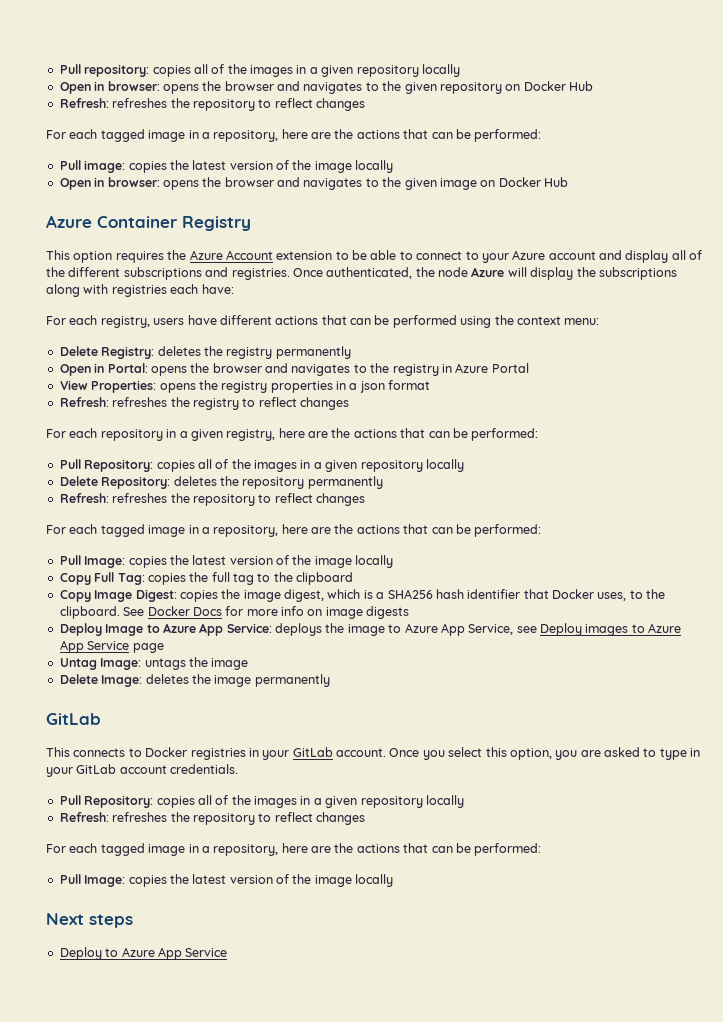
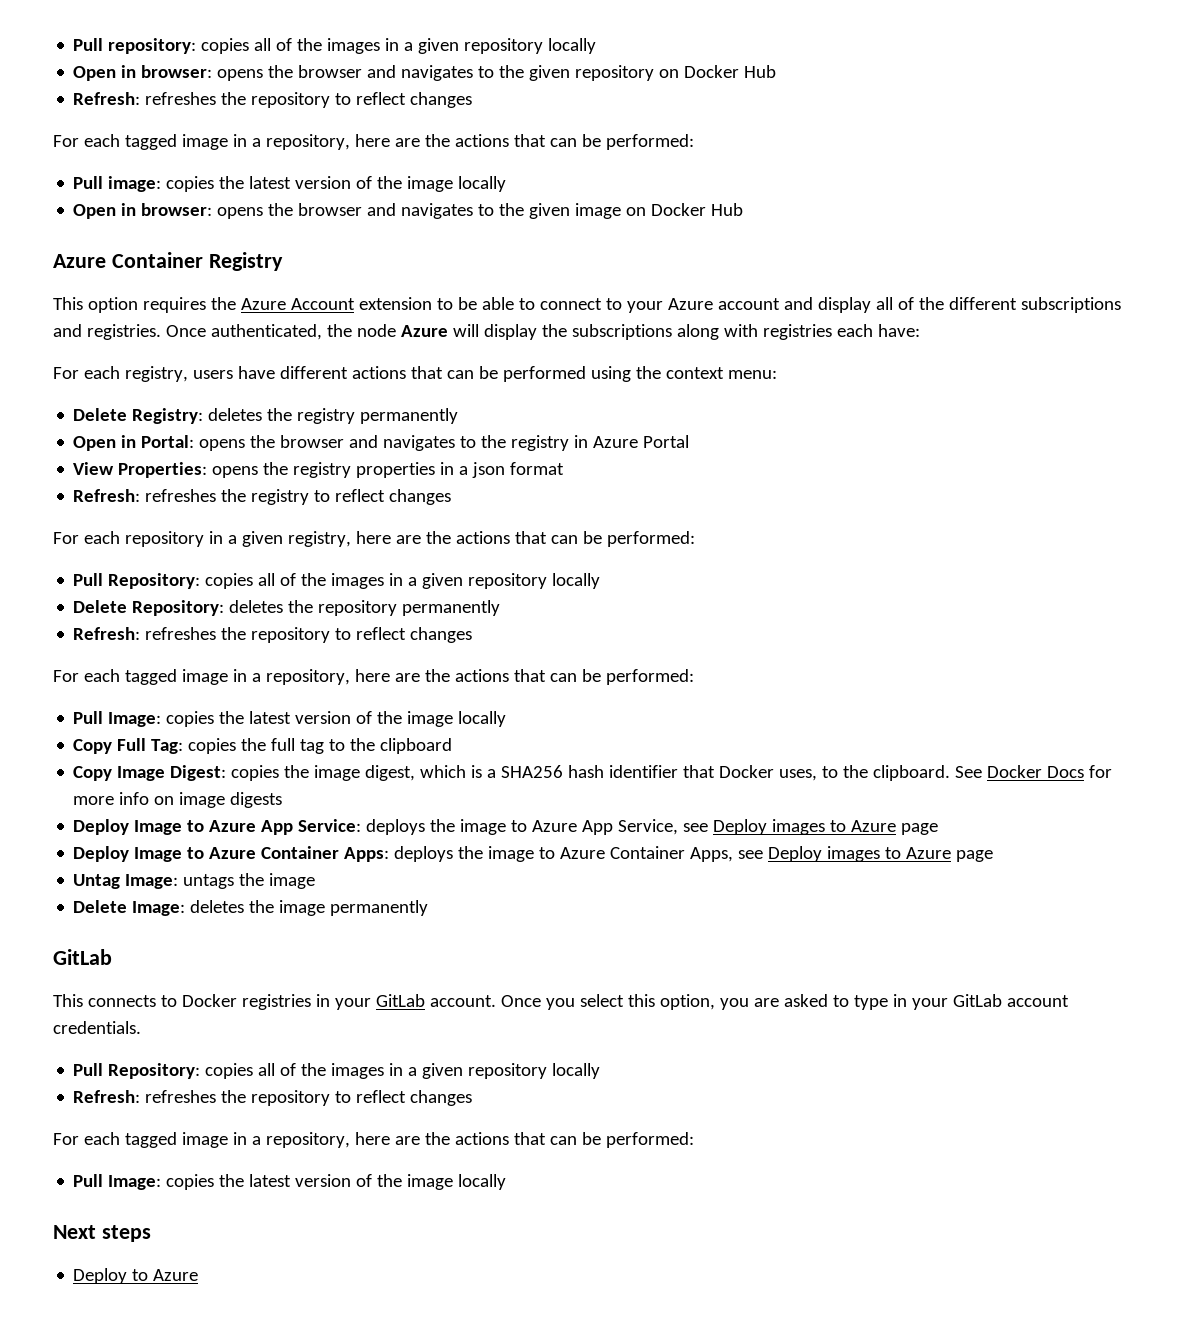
[59,640,130,653] App Service -> [901,823,939,835] [73,846,952,862] page // Deploy Image to Azure Container Apps: deploys the image to Azure Container Apps, see Deploy images to Azure
[157,947,228,960] App Service -> (199, 1275) none

